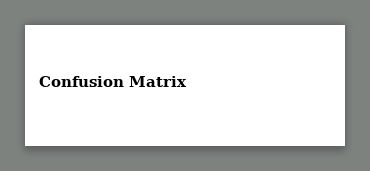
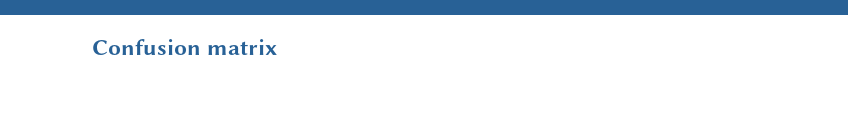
[129,76,187,87] Matrix -> [207,39,278,55] matrix

